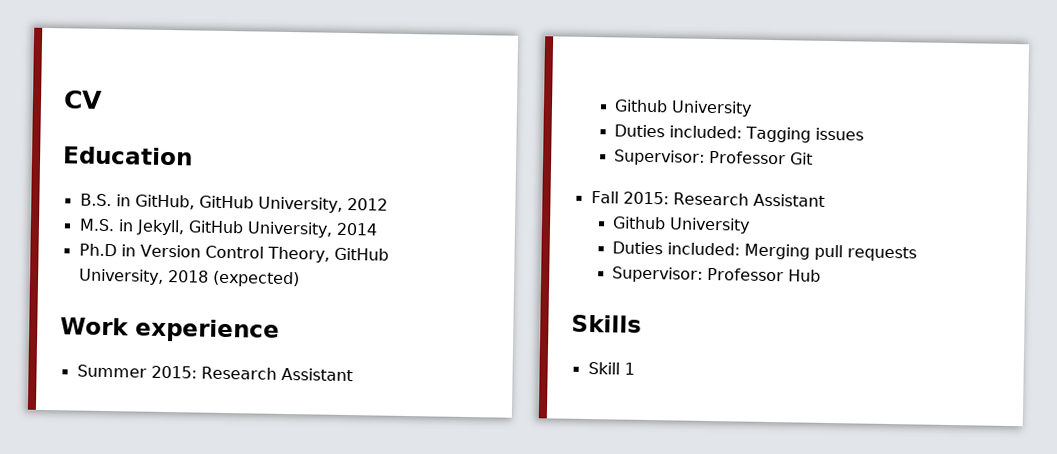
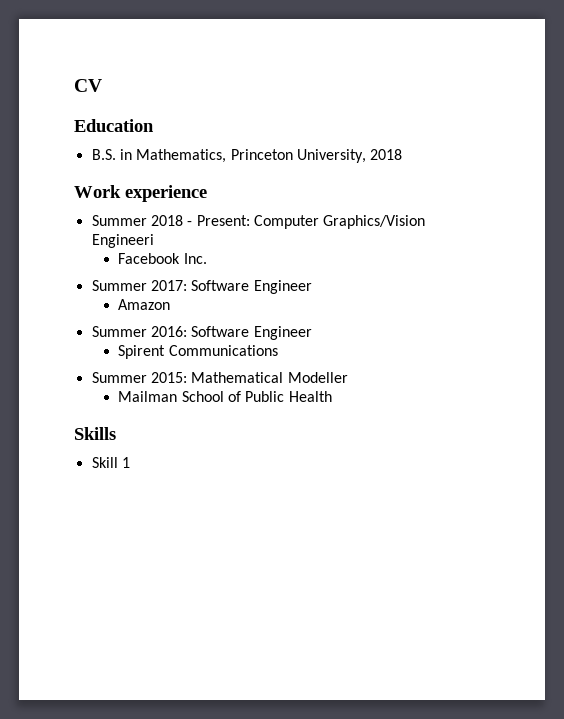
[134,194,388,213] [78,218,378,238] [78,243,389,263] GitHub, GitHub University, 2012 // M.S. in Jekyll, GitHub University, 2014 // Ph.D in Version Control Theory, GitHub -> [136,149,293,163] Mathematics, Princeton
[211,270,300,288] (expected) -> (403, 154) none
[150,365,353,382] [613,99,752,117] [613,124,864,143] [613,149,813,166] [590,191,825,207] [611,216,750,234] [611,241,917,262] [611,266,821,283] 2015: Research Assistant // Github University // Duties included: Tagging issues // Supervisor: Professor Git // Fall 2015: Research Assistant // Github University // Duties included: Merging pull requests // Supervisor: Professor Hub -> [150,215,426,229] [91,234,154,248] [118,253,207,264] [91,280,312,294] [118,299,171,310] [91,326,312,340] [118,345,278,359] [91,372,348,383] [118,391,332,402] 2018 - Present: Computer Graphics/Vision Engineeri // Facebook Inc. // Summer 2017: Software Engineer // Amazon // Summer 2016: Software Engineer // Spirent Communications // Summer 2015: Mathematical Modeller // Mailman School of Public Health

